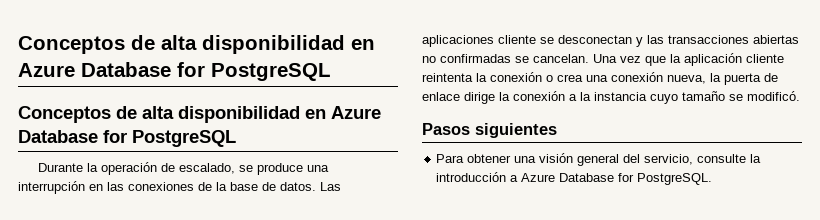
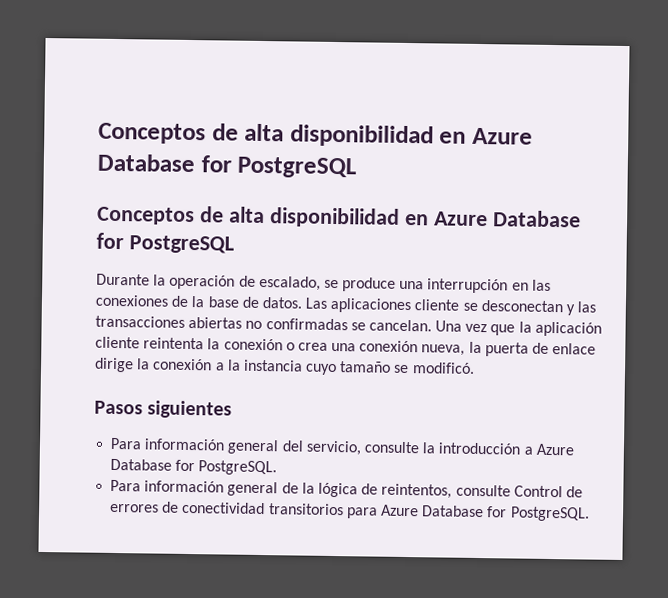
[467,153,574,163] obtener una visión -> [144,438,226,451] información
(713, 179) none -> [110,479,583,499] [110,501,590,522] // Para información general de la lógica de reintentos, consulte Control de errores de conectividad transitorios para Azure Database for PostgreSQL.

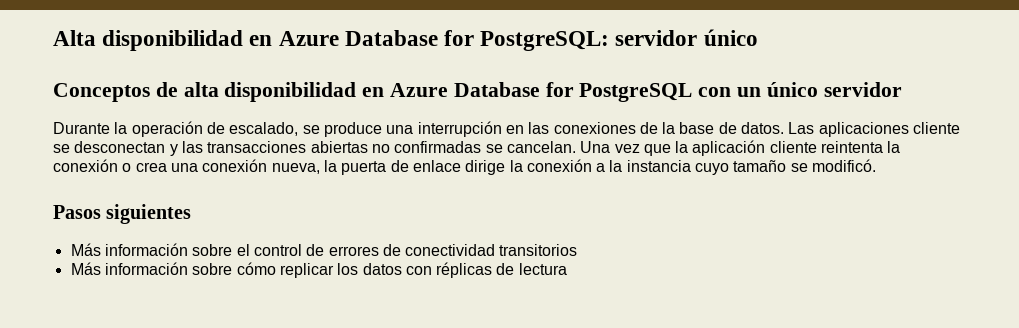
[98,122,534,148] [97,153,358,179] [97,206,581,228] [96,232,234,254] Conceptos de alta disponibilidad en Azure Database for PostgreSQL // Conceptos de alta disponibilidad en Azure Database for PostgreSQL -> [53,29,758,51] [53,82,902,102] Alta disponibilidad en Azure Database for PostgreSQL: servidor único // Conceptos de alta disponibilidad en Azure Database for PostgreSQL con un único servidor
[110,437,575,456] [110,458,278,476] [110,479,563,499] Para información general del servicio, consulte la introducción a Azure Database for PostgreSQL. // Para información general de la lógica de reintentos, consulte Control -> [70,243,302,256] Más información sobre el control
[345,504,590,522] para Azure Database for PostgreSQL. -> [70,262,567,278] // Más información sobre cómo replicar los datos con réplicas de lectura

